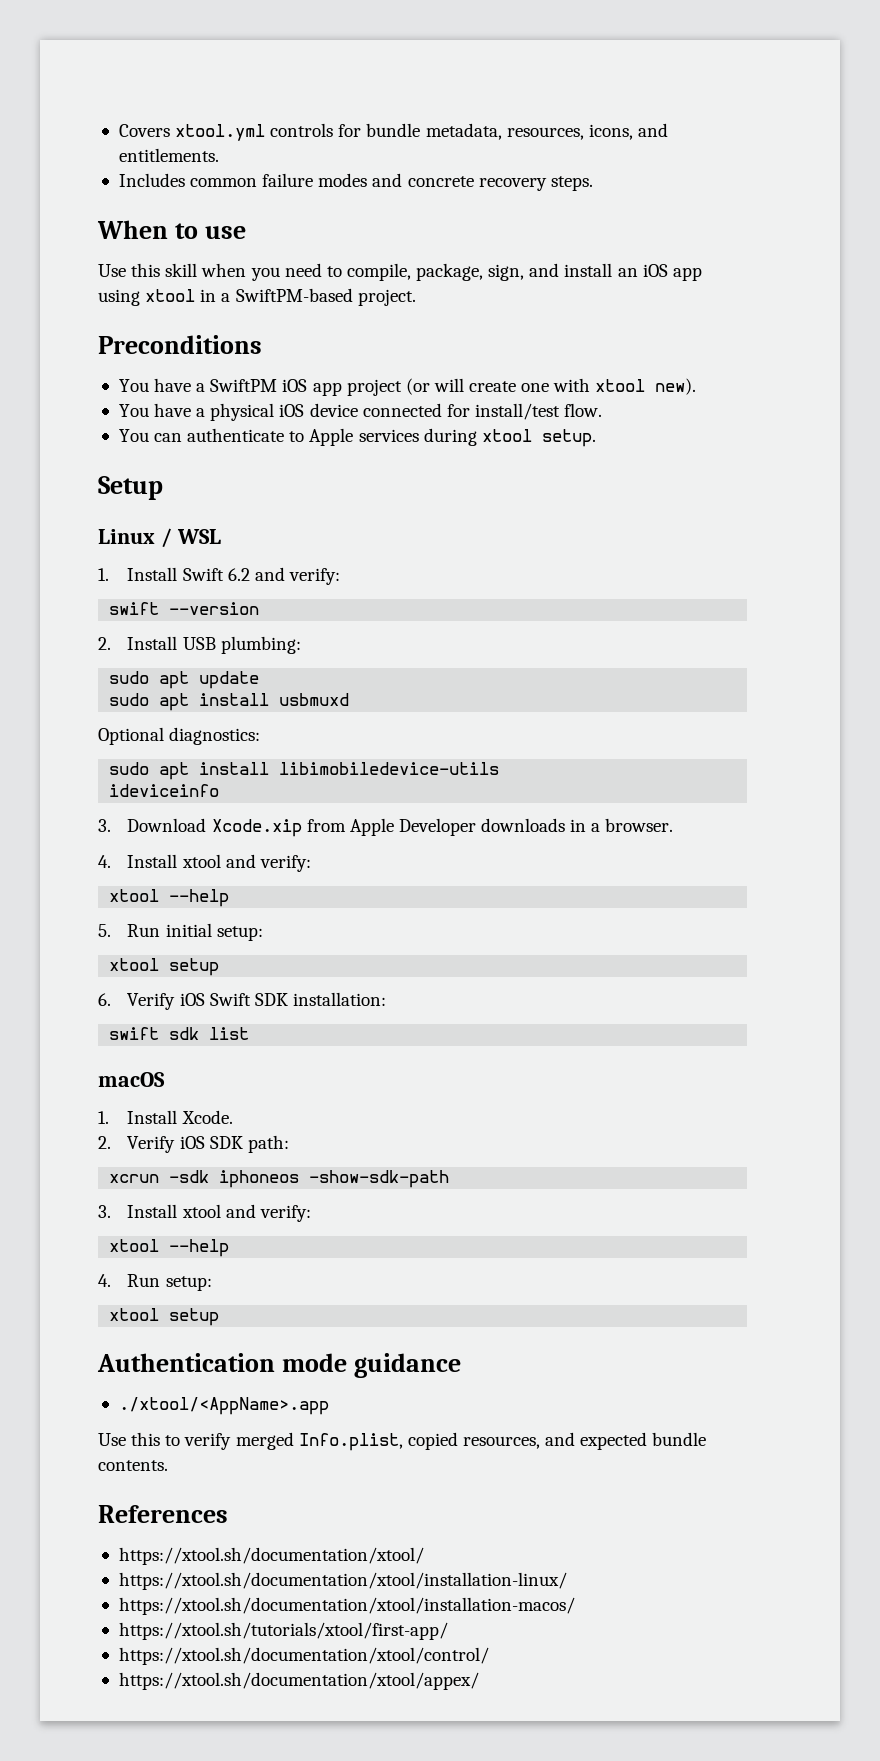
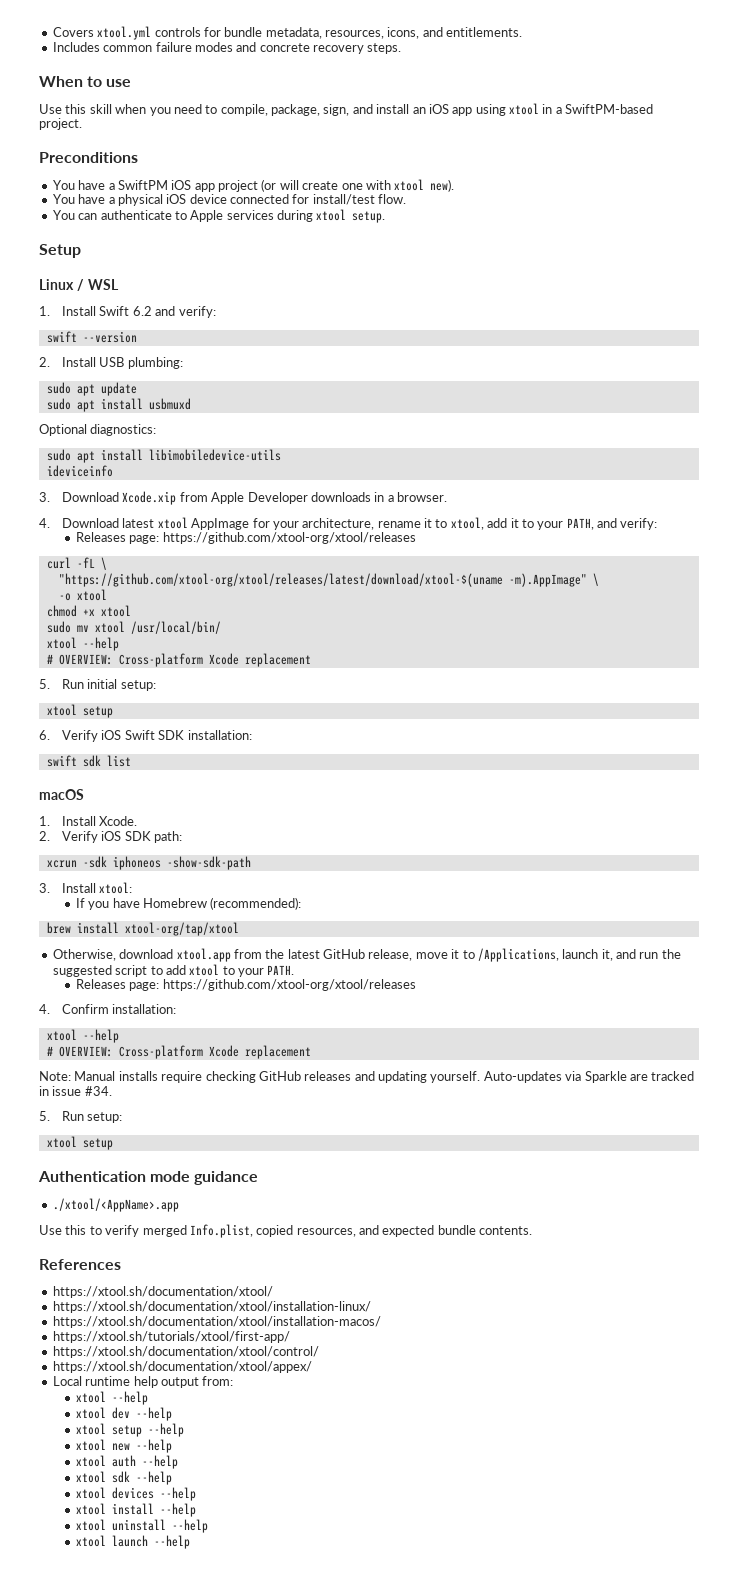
[127,854,311,872] [109,889,230,907] Install xtool and verify: // xtool --help -> [62,517,658,530] [75,532,416,544] [46,557,107,570] [58,573,599,587] [58,589,107,601] [46,605,131,617] [46,621,221,634] [46,637,119,651] [46,653,311,667] Download latest xtool AppImage for your architecture, rename it to xtool, add it to your PATH, and verify: // Releases page: https://github.com/xtool-org/xtool/releases // curl -fL \ // "https://github.com/xtool-org/xtool/releases/latest/download/xtool-$(uname -m).AppImage" \ // -o xtool // chmod +x xtool // sudo mv xtool /usr/local/bin/ // xtool --help // # OVERVIEW: Cross-platform Xcode replacement
[181,1204,311,1222] [109,1239,230,1257] [98,1274,111,1287] xtool and verify: // xtool --help // 4. -> [99,882,133,894] [75,897,302,910] [46,922,239,936] [52,948,681,962] [52,964,295,977] [75,979,416,991] [39,1004,177,1014] [46,1029,119,1043] [46,1045,311,1059] [39,1071,695,1083] [39,1086,112,1096] [39,1111,50,1121] xtool: // If you have Homebrew (recommended): // brew install xtool-org/tap/xtool // Otherwise, download xtool.app from the latest GitHub release, move it to /Applications, launch it, and run the suggested script to add xtool to your PATH. // Releases page: https://github.com/xtool-org/xtool/releases // 4. Confirm installation: // xtool --help // # OVERVIEW: Cross-platform Xcode replacement // Note: Manual installs require checking GitHub releases and updating yourself. Auto-updates via Sparkle are tracked in issue #34. // 5.
(479, 1681) none -> [52,1376,234,1388] [75,1391,148,1405] [75,1407,172,1421] [75,1423,184,1437] [75,1439,172,1453] [75,1455,178,1469] [75,1471,172,1485] [75,1487,196,1501] [75,1503,196,1517] [75,1519,208,1533] [75,1535,190,1549] // Local runtime help output from: // xtool --help // xtool dev --help // xtool setup --help // xtool new --help // xtool auth --help // xtool sdk --help // xtool devices --help // xtool install --help // xtool uninstall --help // xtool launch --help

